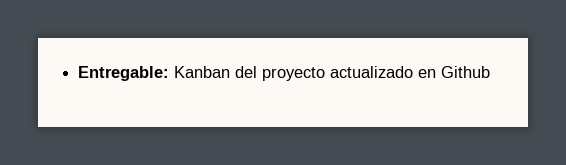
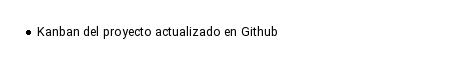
[78,66,170,81] Entregable: -> (36, 31) none

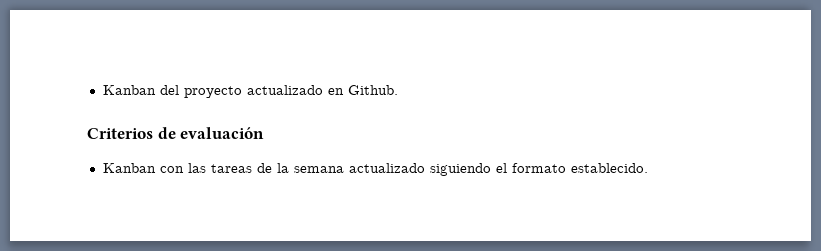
[240,26,278,36] Github -> [347,85,398,95] [87,127,265,139] [102,163,648,176] Github. // Criterios de evaluación // Kanban con las tareas de la semana actualizado siguiendo el formato establecido.

